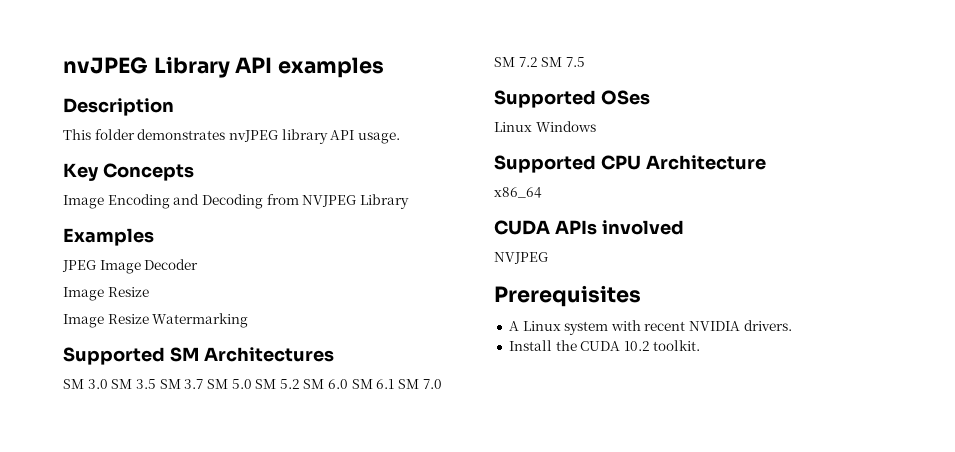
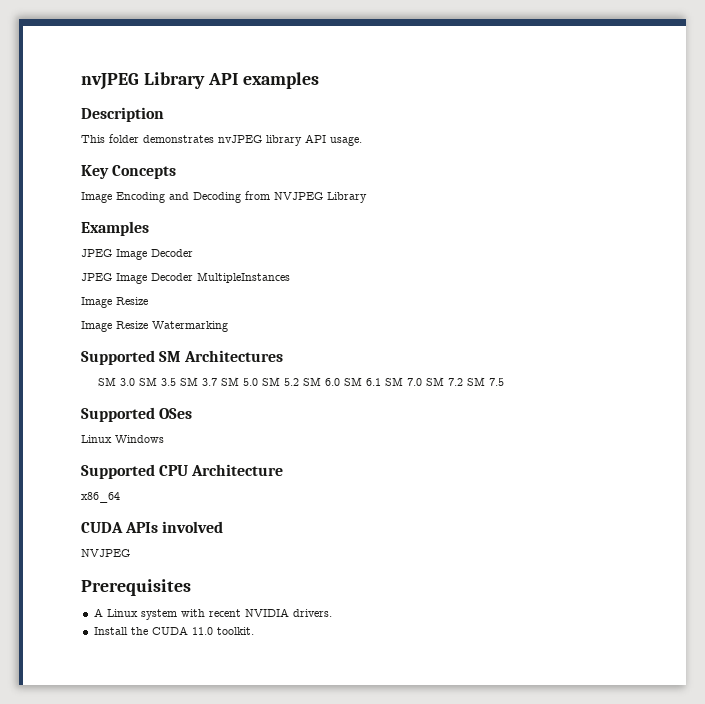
(199, 264) none -> [81,272,290,284] // JPEG Image Decoder MultipleInstances
[623,341,650,351] 10.2 -> [191,627,213,635] 11.0

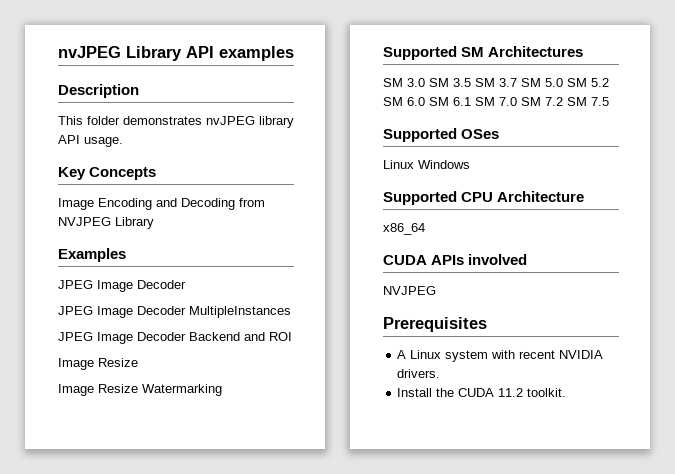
(290, 277) none -> [58,332,292,344] // JPEG Image Decoder Backend and ROI
[191,627,213,635] 11.0 -> [498,388,524,397] 11.2

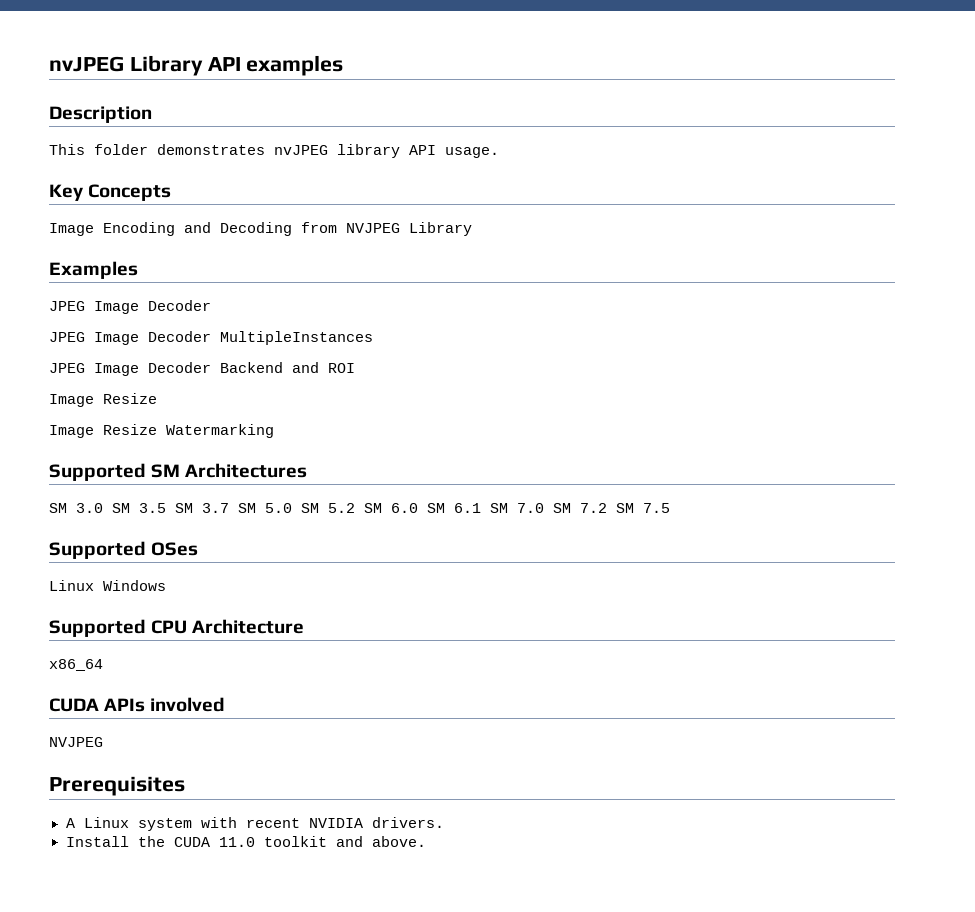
[498,388,567,397] 11.2 toolkit. -> [218,836,426,847] 11.0 toolkit and above.

